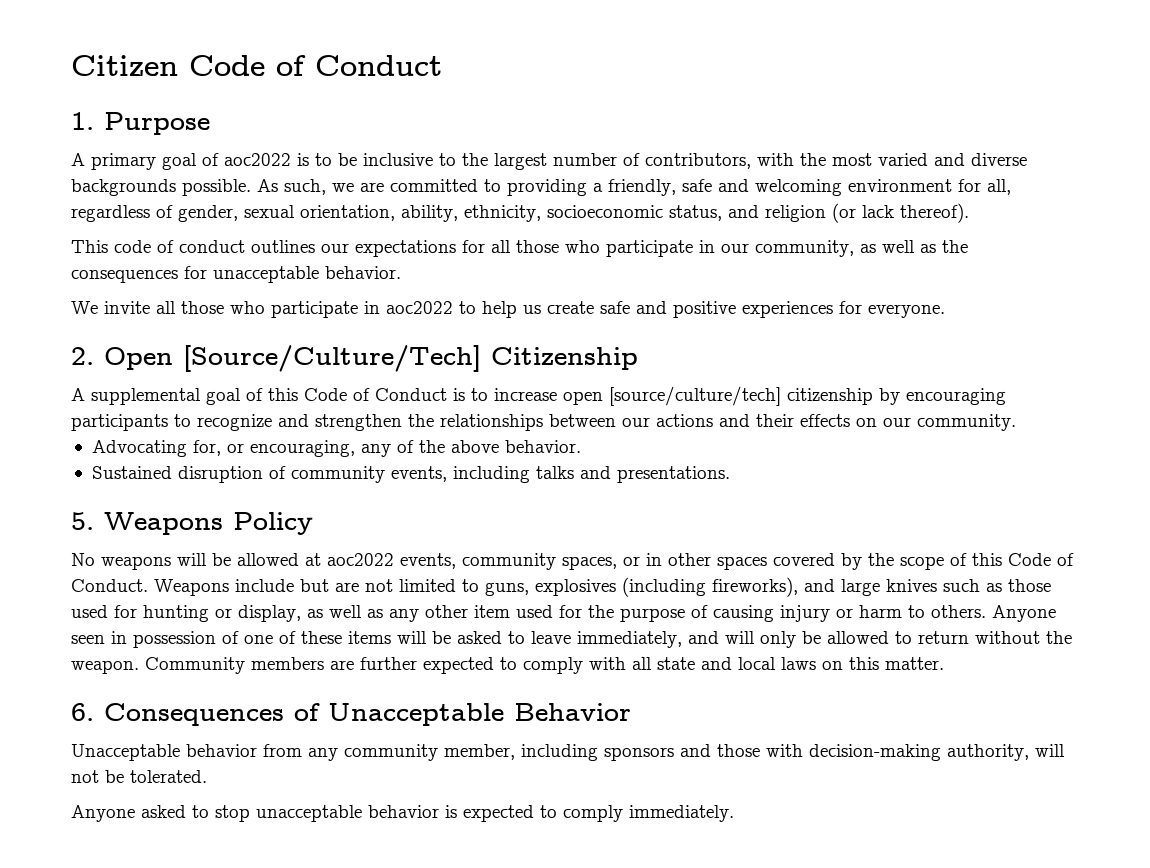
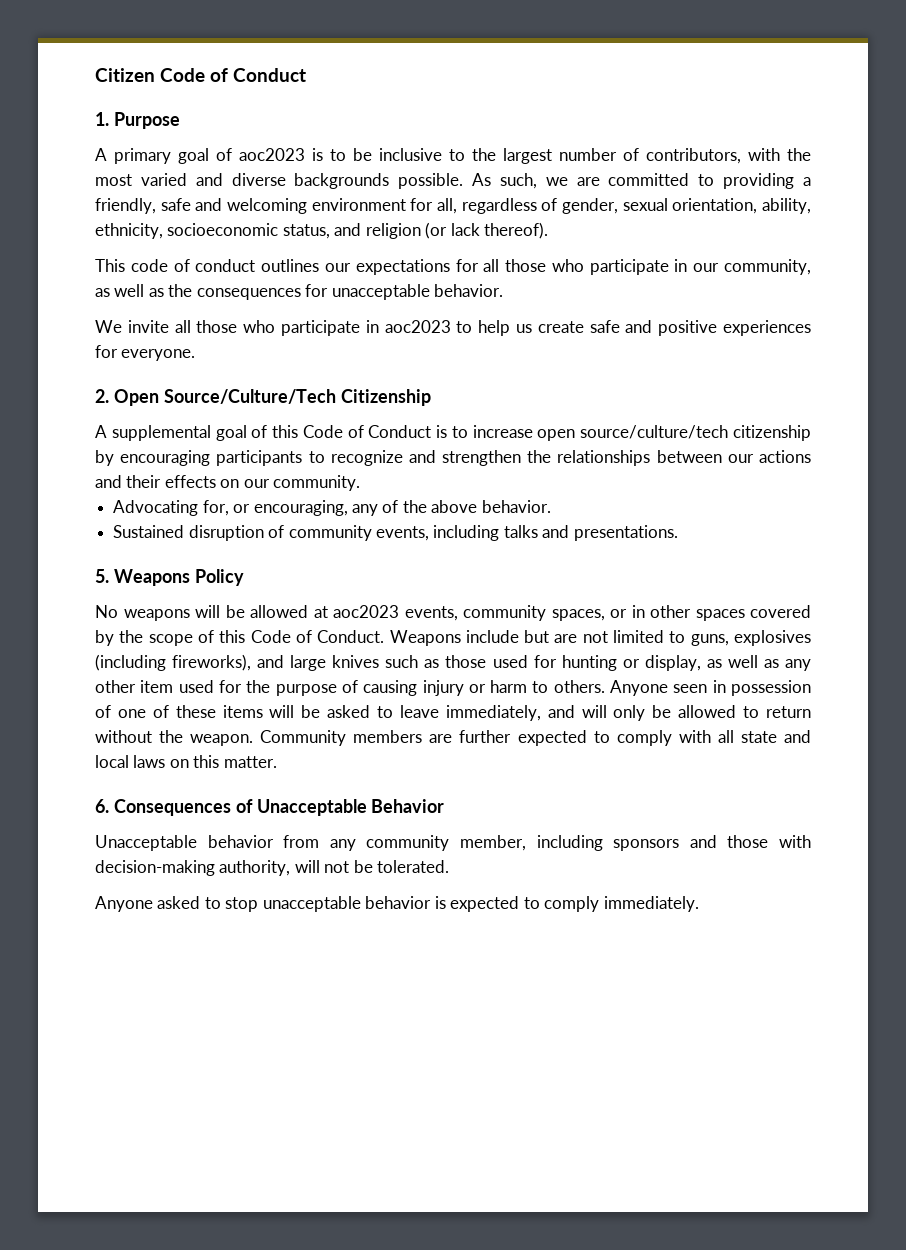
[224,153,291,166] aoc2022 -> [239,148,305,161] aoc2023
[386,301,453,314] aoc2022 -> [384,320,451,333] aoc2023
[183,345,481,372] [Source/Culture/Tech] -> [163,389,336,404] Source/Culture/Tech
[609,386,781,406] [source/culture/tech] -> [580,425,729,439] source/culture/tech
[327,553,394,566] aoc2022 -> [333,605,399,618] aoc2023

